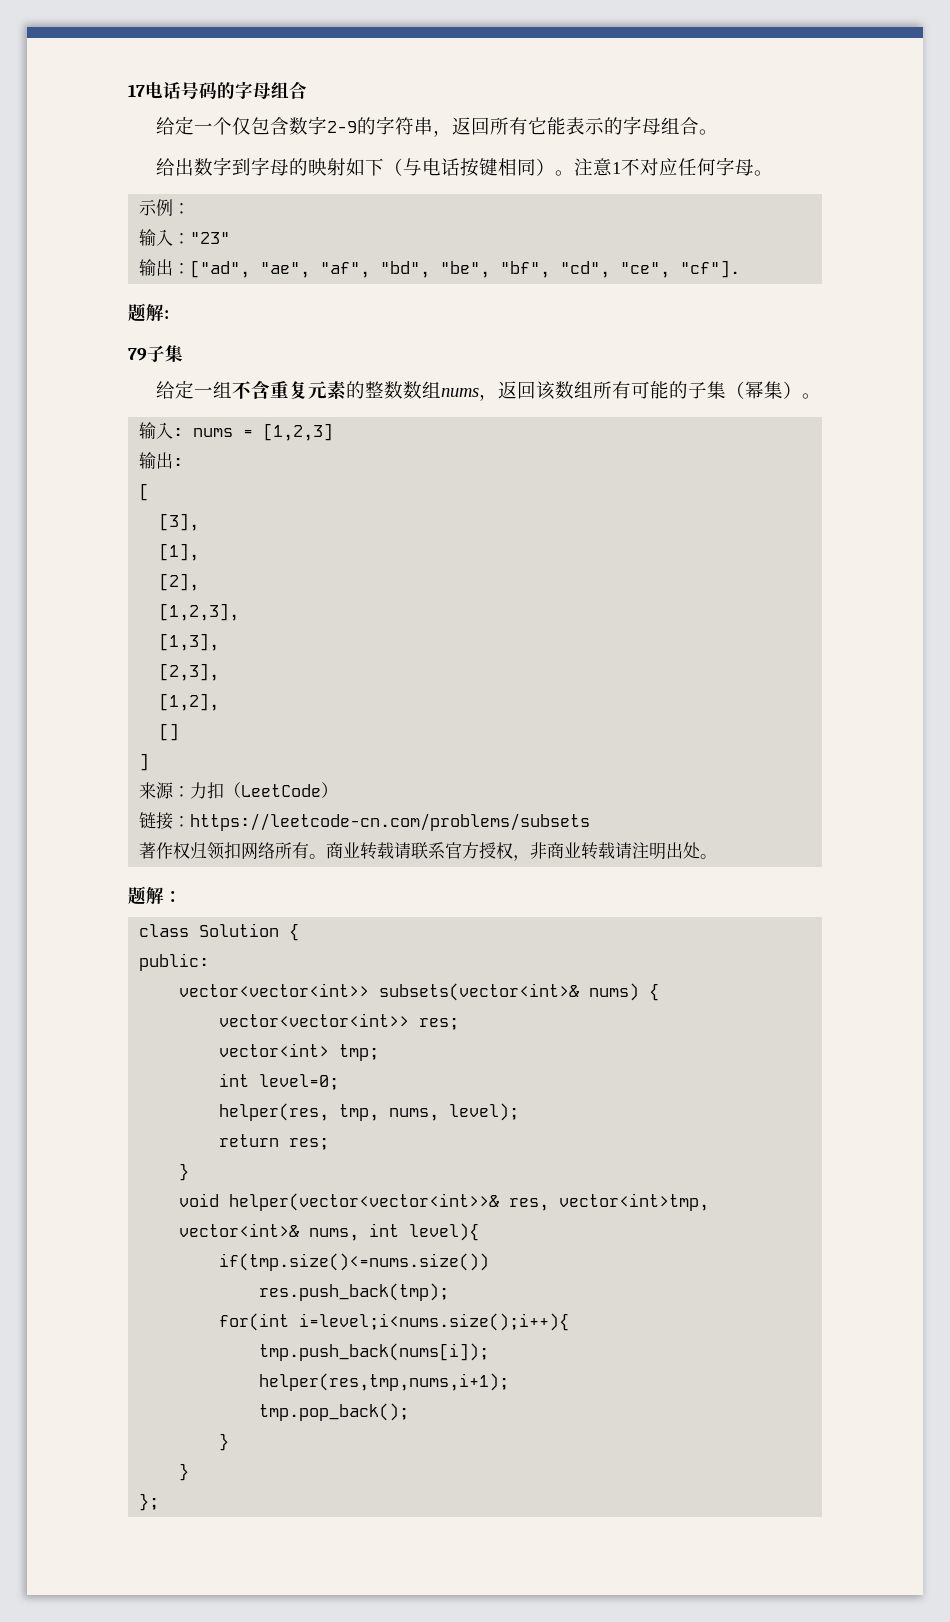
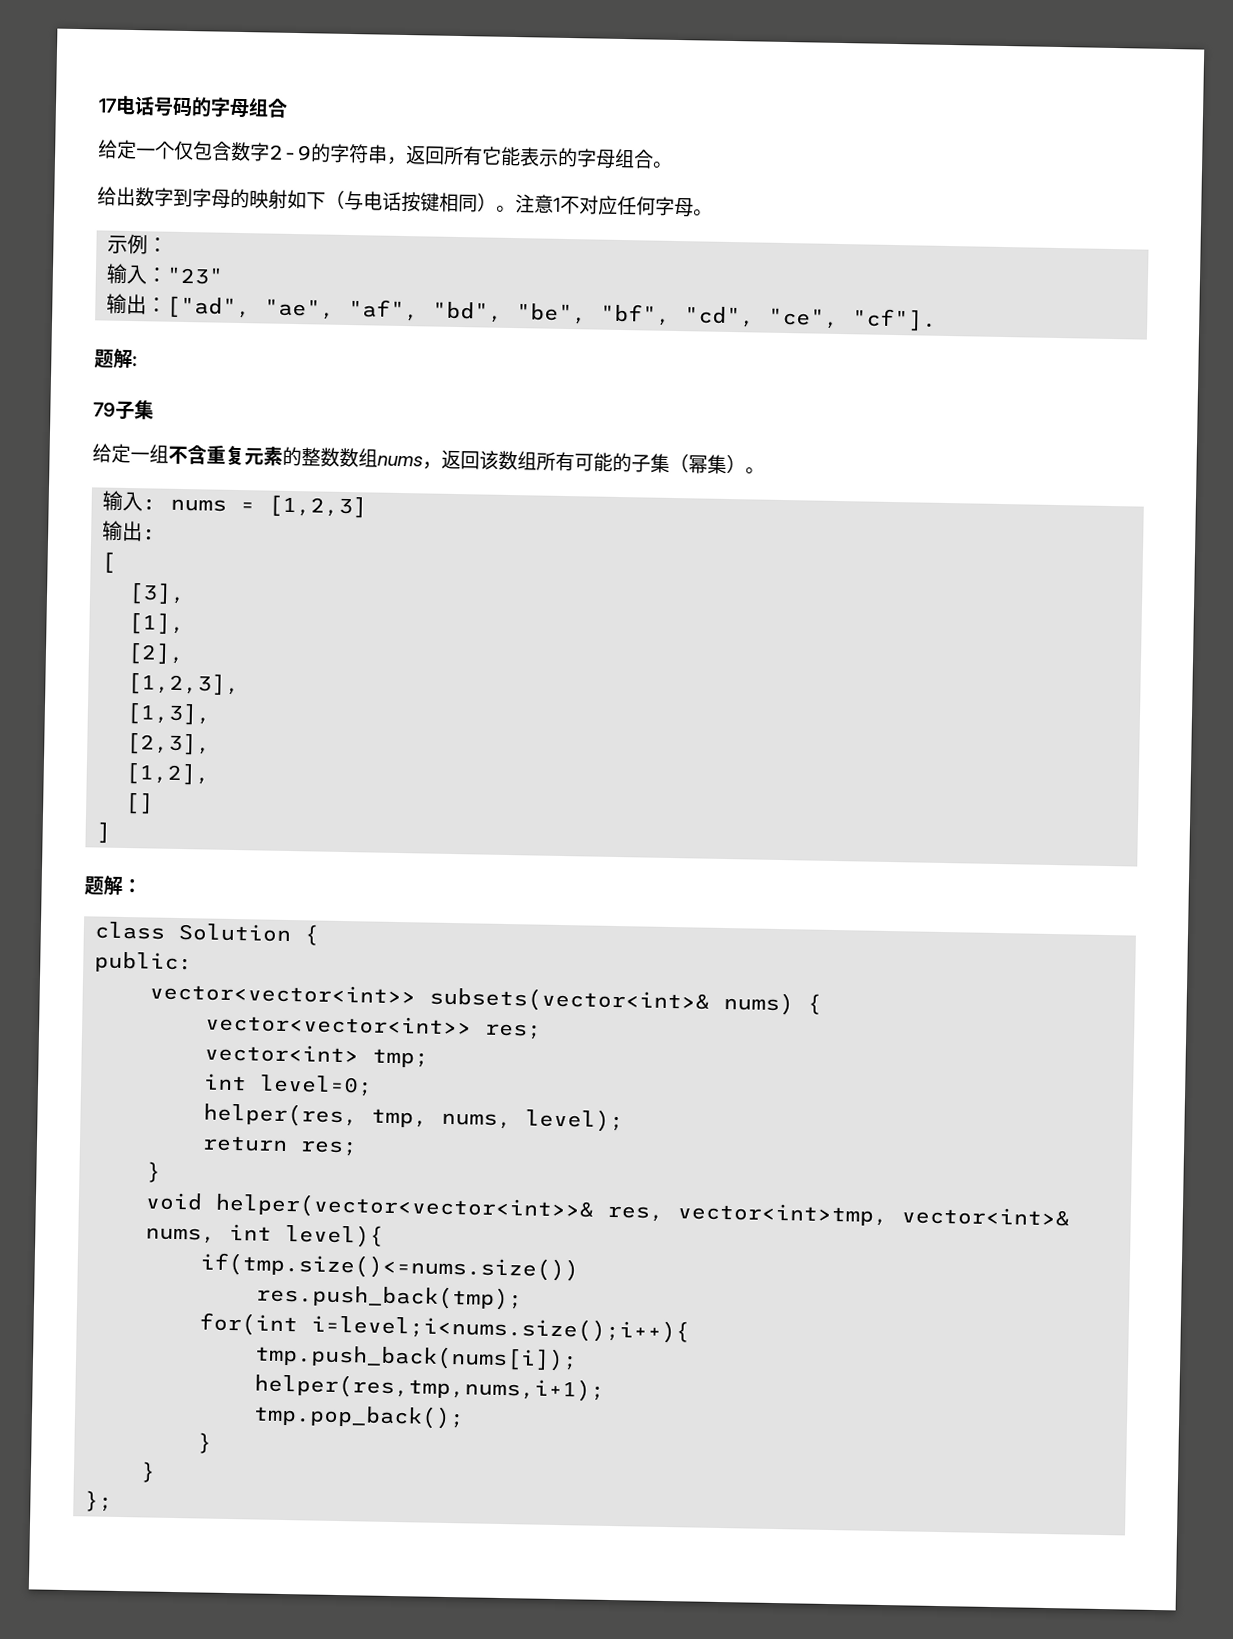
[139,782,339,799] [139,812,591,831] [139,842,718,861] // 来源：力扣（LeetCode） // 链接：https://leetcode-cn.com/problems/subsets // 著作权归领扣网络所有。商业转载请联系官方授权，非商业转载请注明出处。 -> (112, 832) none

